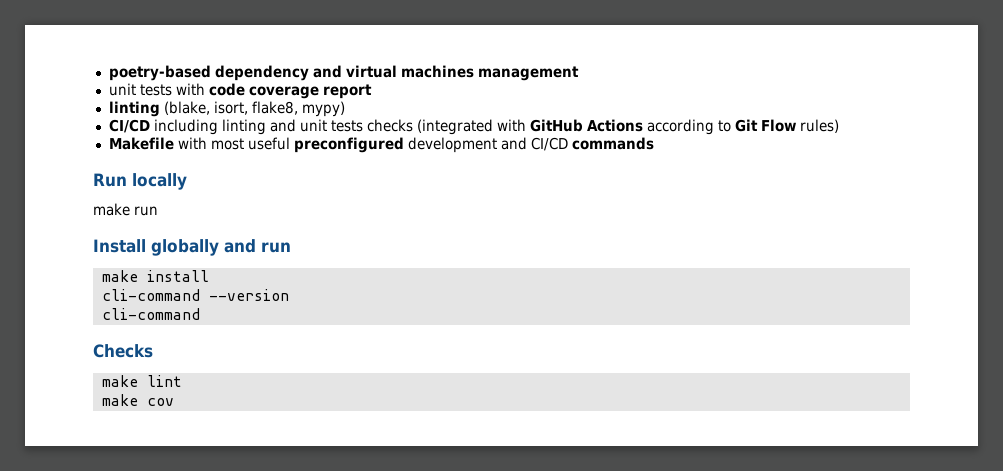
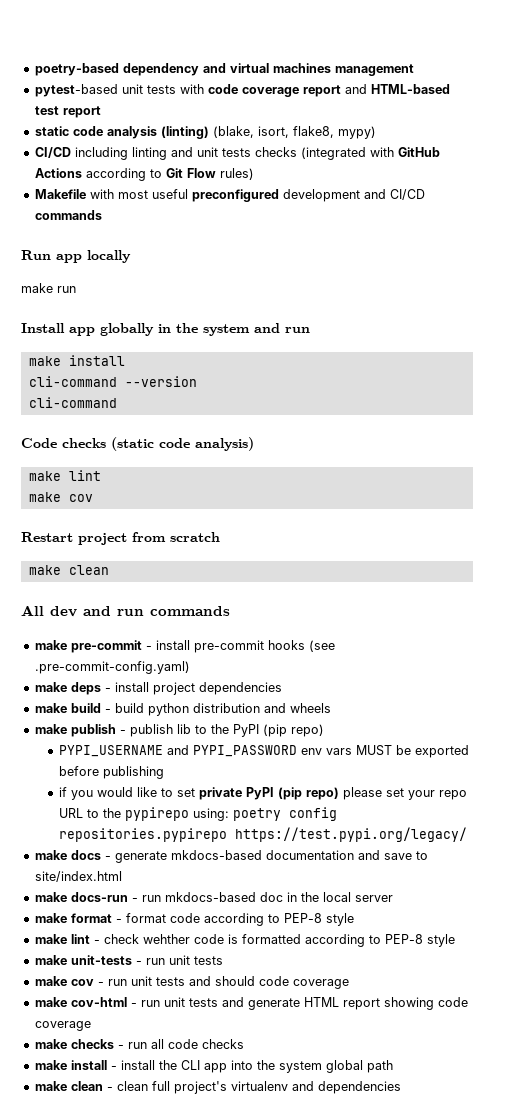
(579, 73) none -> [34,84,118,97] pytest-based
[108,101,160,117] // linting -> [344,84,450,94] [34,106,101,118] [34,126,209,139] and HTML-based test report // static code analysis (linting)
(127, 180) none -> [56,254,82,263] app
[151,239,219,256] globally -> [69,323,250,336] app globally in the system
[93,344,153,358] Checks -> [21,437,254,451] Code checks (static code analysis)
(174, 402) none -> [21,532,220,545] [28,565,109,575] [21,605,230,617] [34,640,335,653] [34,661,190,674] [34,682,282,695] [34,703,331,716] [34,724,324,737] [58,745,469,758] [58,766,164,779] [58,787,467,800] [58,807,337,821] [58,827,467,842] [34,850,428,863] [34,871,122,882] [34,892,393,902] [34,913,354,926] [34,934,455,947] [34,955,223,965] [34,976,349,989] [34,997,468,1010] [34,1021,91,1031] [34,1039,244,1049] [34,1060,393,1073] [34,1081,401,1094] // Restart project from scratch // make clean // All dev and run commands // make pre-commit - install pre-commit hooks (see .pre-commit-config.yaml) // make deps - install project dependencies // make build - build python distribution and wheels // make publish - publish lib to the PyPI (pip repo) // PYPI_USERNAME and PYPI_PASSWORD env vars MUST be exported before publishing // if you would like to set private PyPI (pip repo) please set your repo URL to the pypirepo using: poetry config repositories.pypirepo https://test.pypi.org/legacy/ // make docs - generate mkdocs-based documentation and save to site/index.html // make docs-run - run mkdocs-based doc in the local server // make format - format code according to PEP-8 style // make lint - check wehther code is formatted according to PEP-8 style // make unit-tests - run unit tests // make cov - run unit tests and should code coverage // make cov-html - run unit tests and generate HTML report showing code coverage // make checks - run all code checks // make install - install the CLI app into the system global path // make clean - clean full project's virtualenv and dependencies

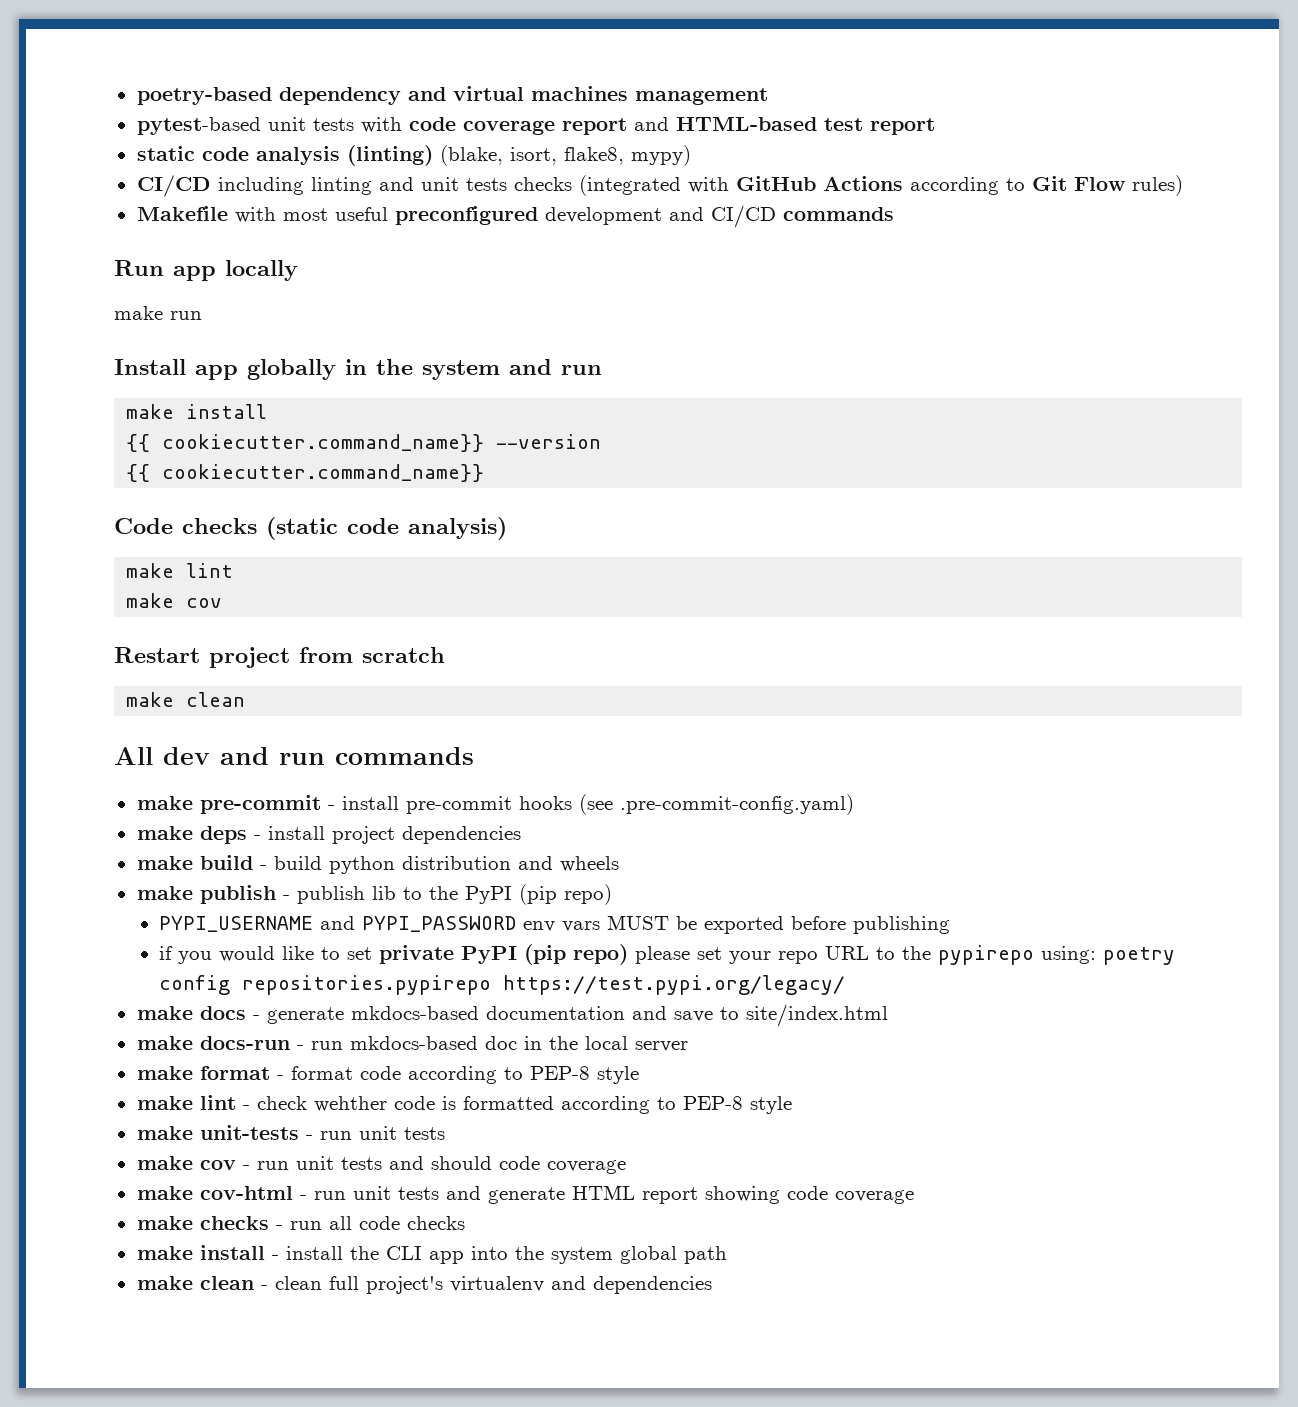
[28,376,117,387] cli-command -> [126,434,485,452] {{ cookiecutter.command_name}}
[28,397,117,408] cli-command -> [126,464,485,482] {{ cookiecutter.command_name}}

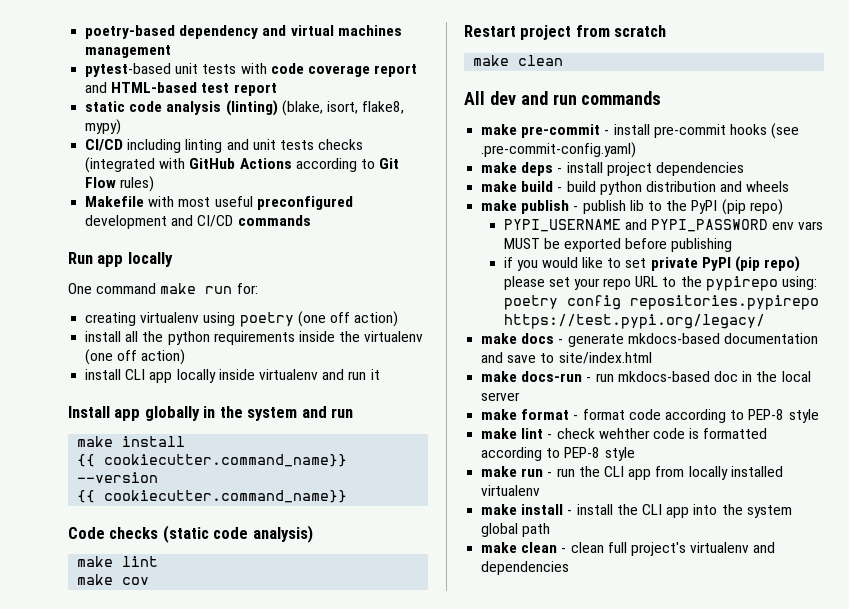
[114,306,202,320] make run -> [68,283,258,294] [85,311,399,327] [85,331,424,345] [85,349,186,365] [85,369,380,383] One command make run for: // creating virtualenv using poetry (one off action) // install all the python requirements inside the virtualenv (one off action) // install CLI app locally inside virtualenv and run it
[199,1125,445,1140] [136,1156,626,1174] [136,1185,914,1204] [136,1216,465,1230] unit-tests - run unit tests // make cov - run unit tests and should code coverage // make cov-html - run unit tests and generate HTML report showing code coverage // make checks - run all code checks -> [521,466,783,480] [481,485,541,496] run - run the CLI app from locally installed virtualenv

